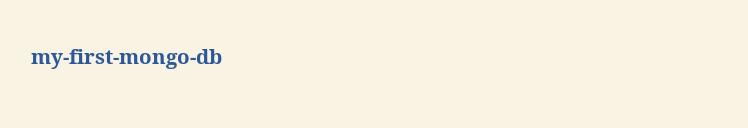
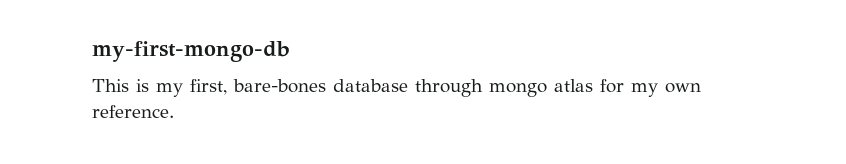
(222, 59) none -> [92,79,701,97] [92,105,174,118] // This is my first, bare-bones database through mongo atlas for my own reference.

